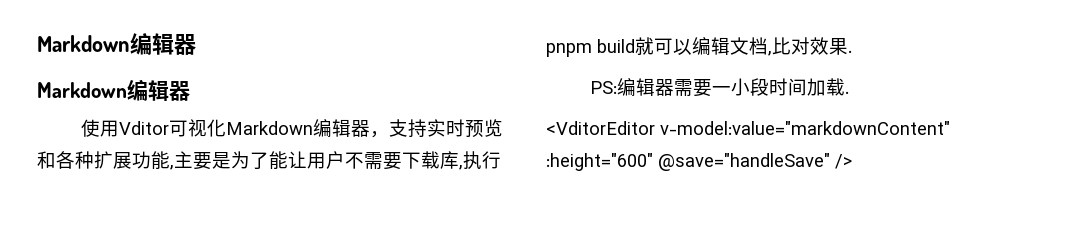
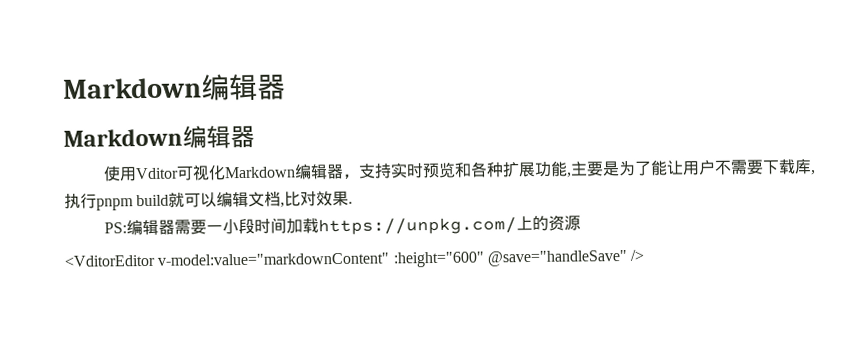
[844,91,849,94] . -> [317,215,581,236] https://unpkg.com/上的资源

